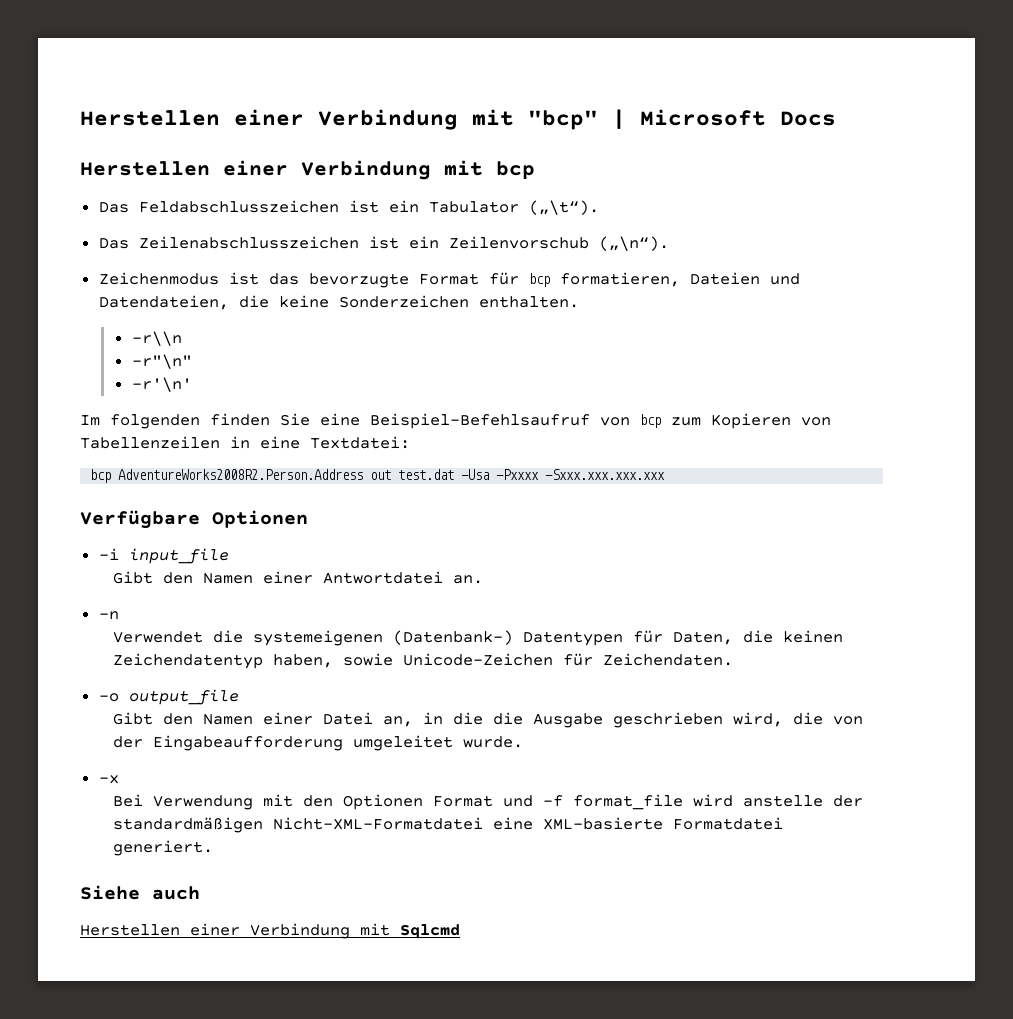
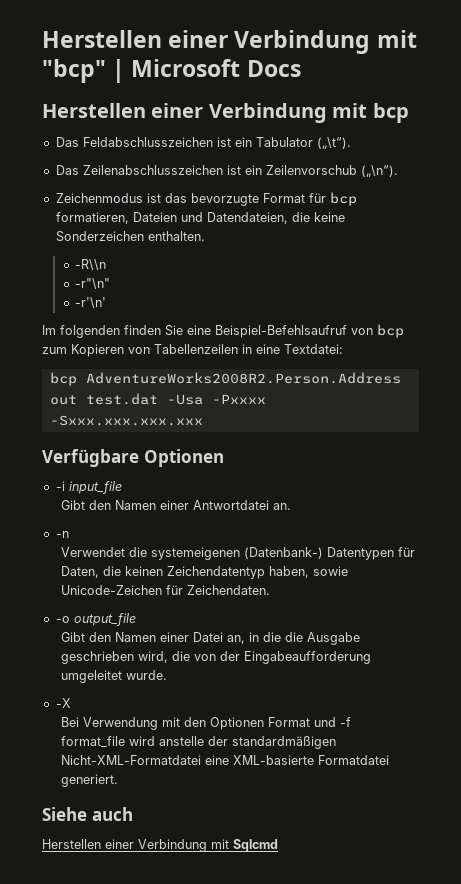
[131,331,182,346] -r\\n -> [75,259,107,270] -R\\n
[98,775,119,784] -x -> [55,698,71,708] -X

